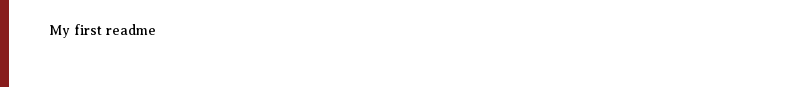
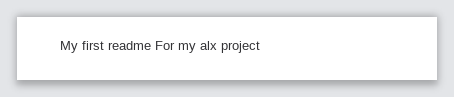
(156, 29) none -> [155,41,260,53] For my alx project

